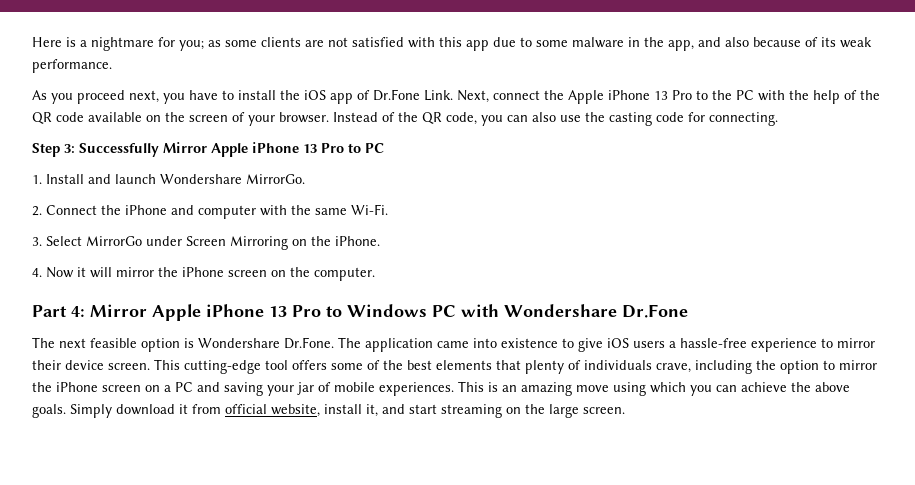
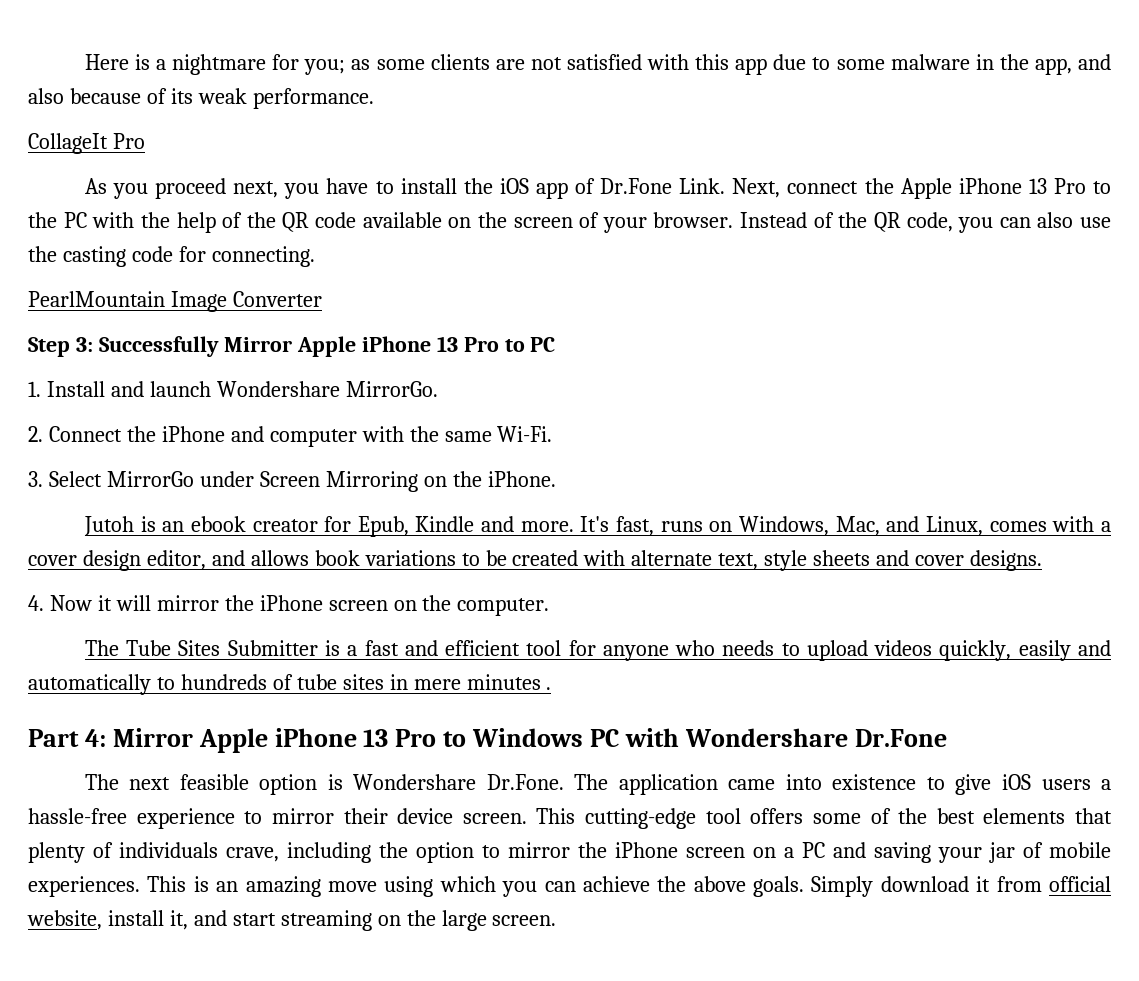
(112, 66) none -> [28,133,145,154] // CollageIt Pro
(778, 119) none -> [28,291,322,312] // PearlMountain Image Converter
(380, 241) none -> [83,516,1111,537] [28,550,1042,571] // Jutoh is an ebook creator for Epub, Kindle and more. It's fast, runs on Windows, Mac, and Linux, comes with a cover design editor, and allows book variations to be created with alternate text, style sheets and cover designs.
(375, 274) none -> [84,640,1111,661] [28,674,552,695] // The Tube Sites Submitter is a fast and efficient tool for anyone who needs to upload videos quickly, easily and automatically to hundreds of tube sites in mere minutes .

